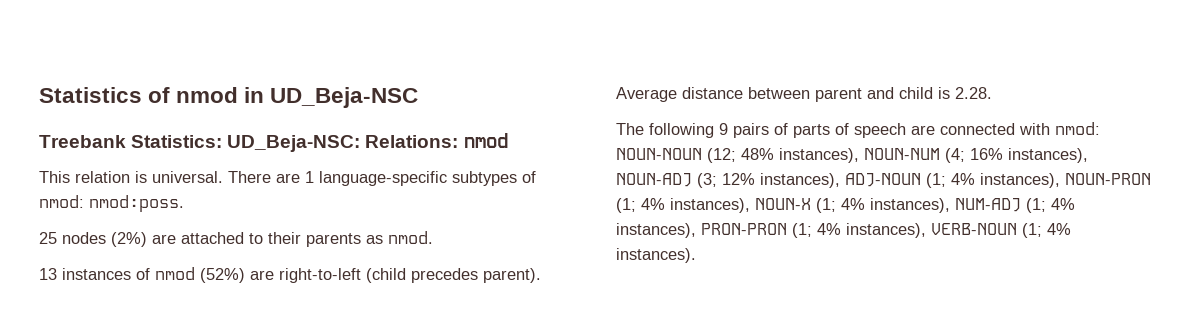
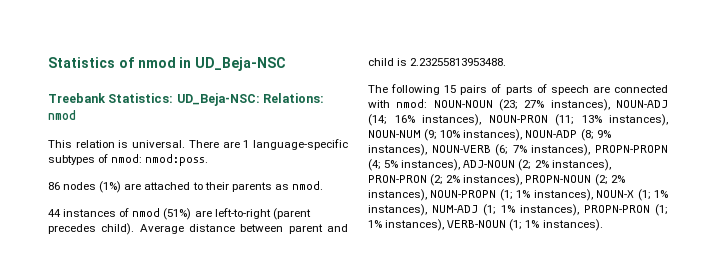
[39,232,147,247] 25 nodes (2%) -> [48,181,122,193] 86 nodes (1%)
[39,268,57,280] 13 -> [48,209,61,217] 44
[200,268,541,283] (52%) are right-to-left (child precedes parent). -> [163,208,311,220] [48,223,135,235] (51%) are left-to-right (parent precedes child).
[955,87,992,99] 2.28. -> [410,58,507,66] 2.23255813953488.
[719,123,728,135] 9 -> [444,85,457,93] 15
[707,148,1088,163] [616,173,1151,188] [616,198,665,213] (12; 48% instances), NOUN-NUM (4; 16% instances), NOUN-ADJ (3; 12% instances), ADJ-NOUN (1; 4% instances), NOUN-PRON (1; 4% -> [499,99,668,111] [368,114,668,126] [368,129,611,141] [368,144,668,156] [368,159,611,171] [368,174,625,186] [368,189,531,201] (23; 27% instances), NOUN-ADJ (14; 16% instances), NOUN-PRON (11; 13% instances), NOUN-NUM (9; 10% instances), NOUN-ADP (8; 9% instances), NOUN-VERB (6; 7% instances), PROPN-PROPN (4; 5% instances), ADJ-NOUN (2; 2% instances), PRON-PRON (2; 2% instances), PROPN-NOUN (2; 2% instances), NOUN-PROPN (1; 1%
[841,198,865,210] 4% -> [654,190,668,198] 1%
[1051,198,1075,210] [616,223,841,238] 4% instances), PRON-PRON (1; 4% -> [501,204,668,216] [368,220,382,228] 1% instances), PROPN-PRON (1; 1%
[1047,223,1071,235] 4% -> [525,220,540,228] 1%

